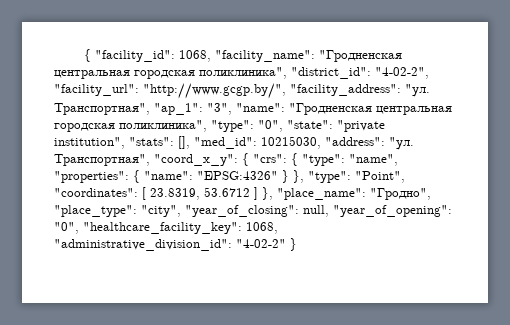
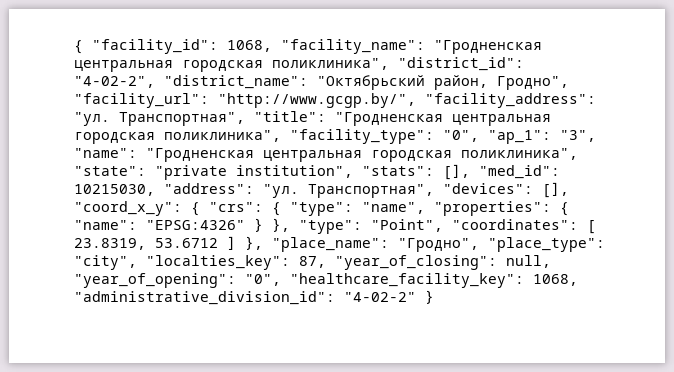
(429, 73) none -> [164,75,569,90] "district_name": "Октябрьский район, Гродно",
(150, 109) none -> [254,111,551,126] [74,129,479,144] "title": "Гродненская центральная городская поликлиника", "facility_type": "0",
[211,120,283,132] "type": "0", -> (578, 154) none
(150, 160) none -> [443,182,569,198] "devices": [],
(181, 211) none -> [146,255,326,270] "localties_key": 87,

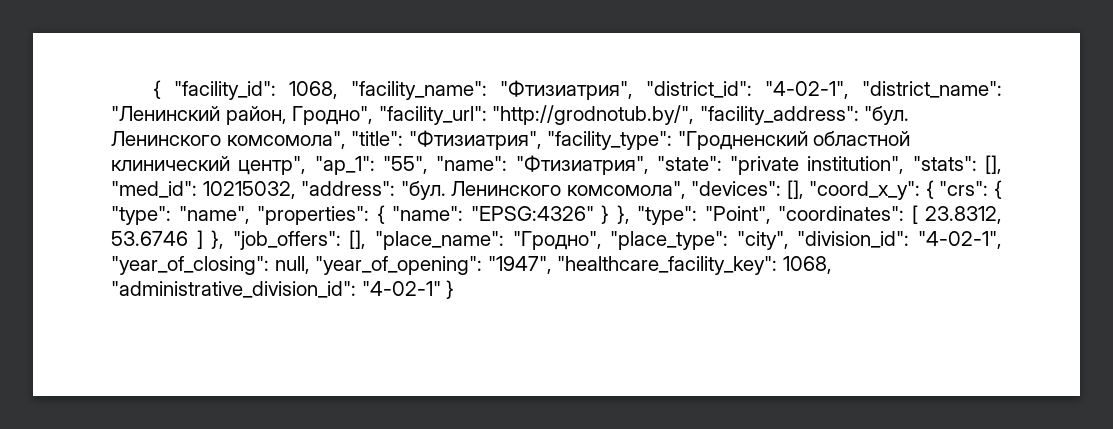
[434,40,542,54] [74,57,524,72] [74,75,569,90] [74,93,596,108] [74,111,551,126] [74,129,596,144] [74,148,578,162] "Гродненская центральная городская поликлиника", "district_id": "4-02-2", "district_name": "Октябрьский район, Гродно", "facility_url": "http://www.gcgp.by/", "facility_address": "ул. Транспортная", "title": "Гродненская центральная городская поликлиника", "facility_type": "0", "ap_1": "3", "name": "Гродненская центральная городская поликлиника", -> [499,80,1002,100] [111,105,910,125] [111,130,911,150] [111,155,649,175] "Фтизиатрия", "district_id": "4-02-1", "district_name": "Ленинский район, Гродно", "facility_url": "http://grodnotub.by/", "facility_address": "бул. Ленинского комсомола", "title": "Фтизиатрия", "facility_type": "Гродненский областной клинический центр", "ap_1": "55", "name": "Фтизиатрия",
[74,183,434,198] 10215030, "address": "ул. Транспортная", -> [202,181,686,200] 10215032, "address": "бул. Ленинского комсомола",
[74,236,263,250] 23.8319, 53.6712 ] }, -> [925,206,1002,224] [111,230,367,250] 23.8312, 53.6746 ] }, "job_offers": [],
[146,255,326,270] "localties_key": 87, -> [797,231,1003,249] "division_id": "4-02-1",
[245,274,281,286] "0", -> [487,256,552,274] "1947",
[344,292,416,302] "4-02-2" -> [361,281,441,296] "4-02-1"

